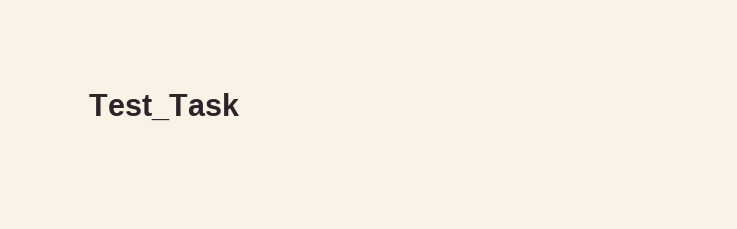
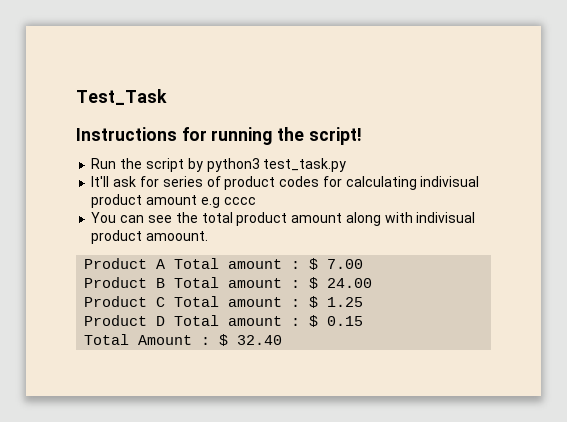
(239, 107) none -> [76,127,362,145] [91,158,347,172] [91,176,480,190] [91,194,256,208] [91,212,476,226] [91,230,209,244] [84,258,364,270] [84,277,373,289] [84,296,364,308] [84,315,364,327] [84,334,283,346] // Instructions for running the script! // Run the script by python3 test_task.py // It'll ask for series of product codes for calculating indivisual product amount e.g cccc // You can see the total product amount along with indivisual product amoount. // Product A Total amount : $ 7.00 // Product B Total amount : $ 24.00 // Product C Total amount : $ 1.25 // Product D Total amount : $ 0.15 // Total Amount : $ 32.40

